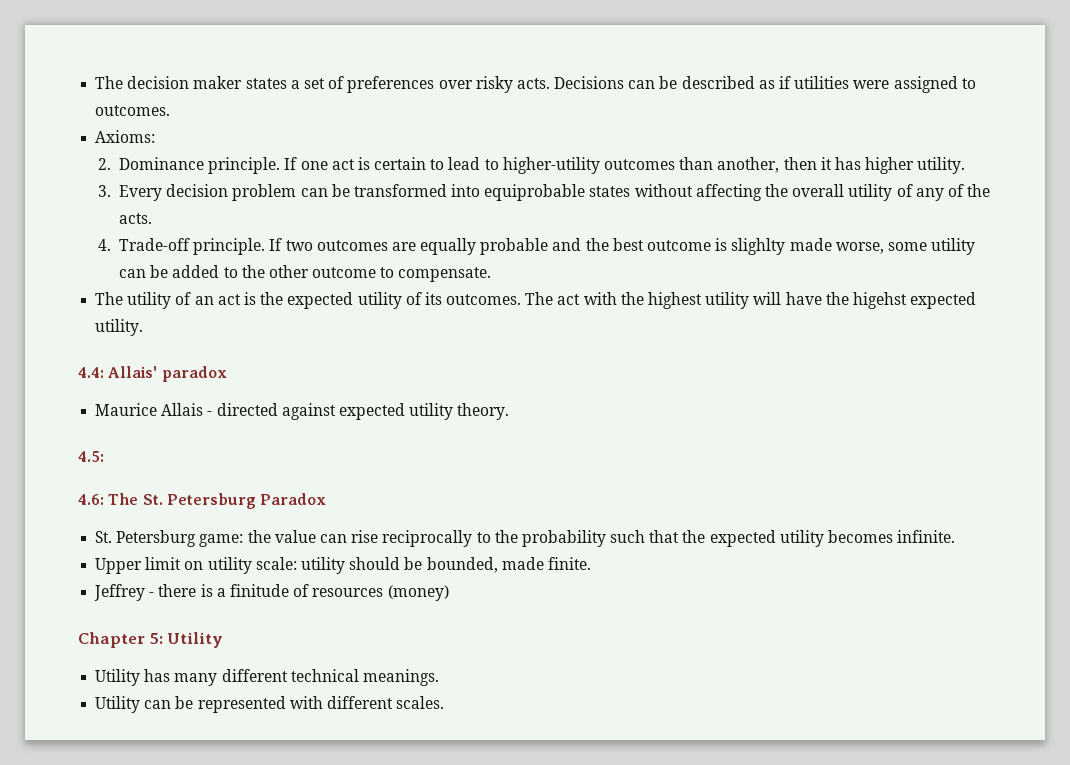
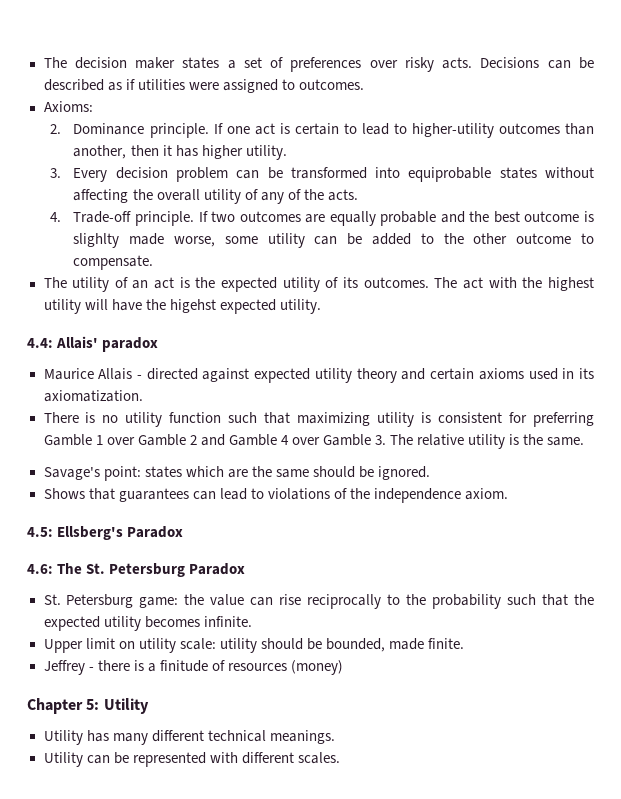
[457,403,510,420] theory. -> [356,368,594,383] [43,390,143,402] [43,412,594,427] [43,434,585,449] [43,466,430,481] [43,488,509,503] theory and certain axioms used in its axiomatization. // There is no utility function such that maximizing utility is consistent for preferring Gamble 1 over Gamble 2 and Gamble 4 over Gamble 3. The relative utility is the same. // Savage's point: states which are the same should be ignored. // Shows that guarantees can lead to violations of the independence axiom.
(104, 456) none -> [57,526,184,540] Ellsberg's Paradox

